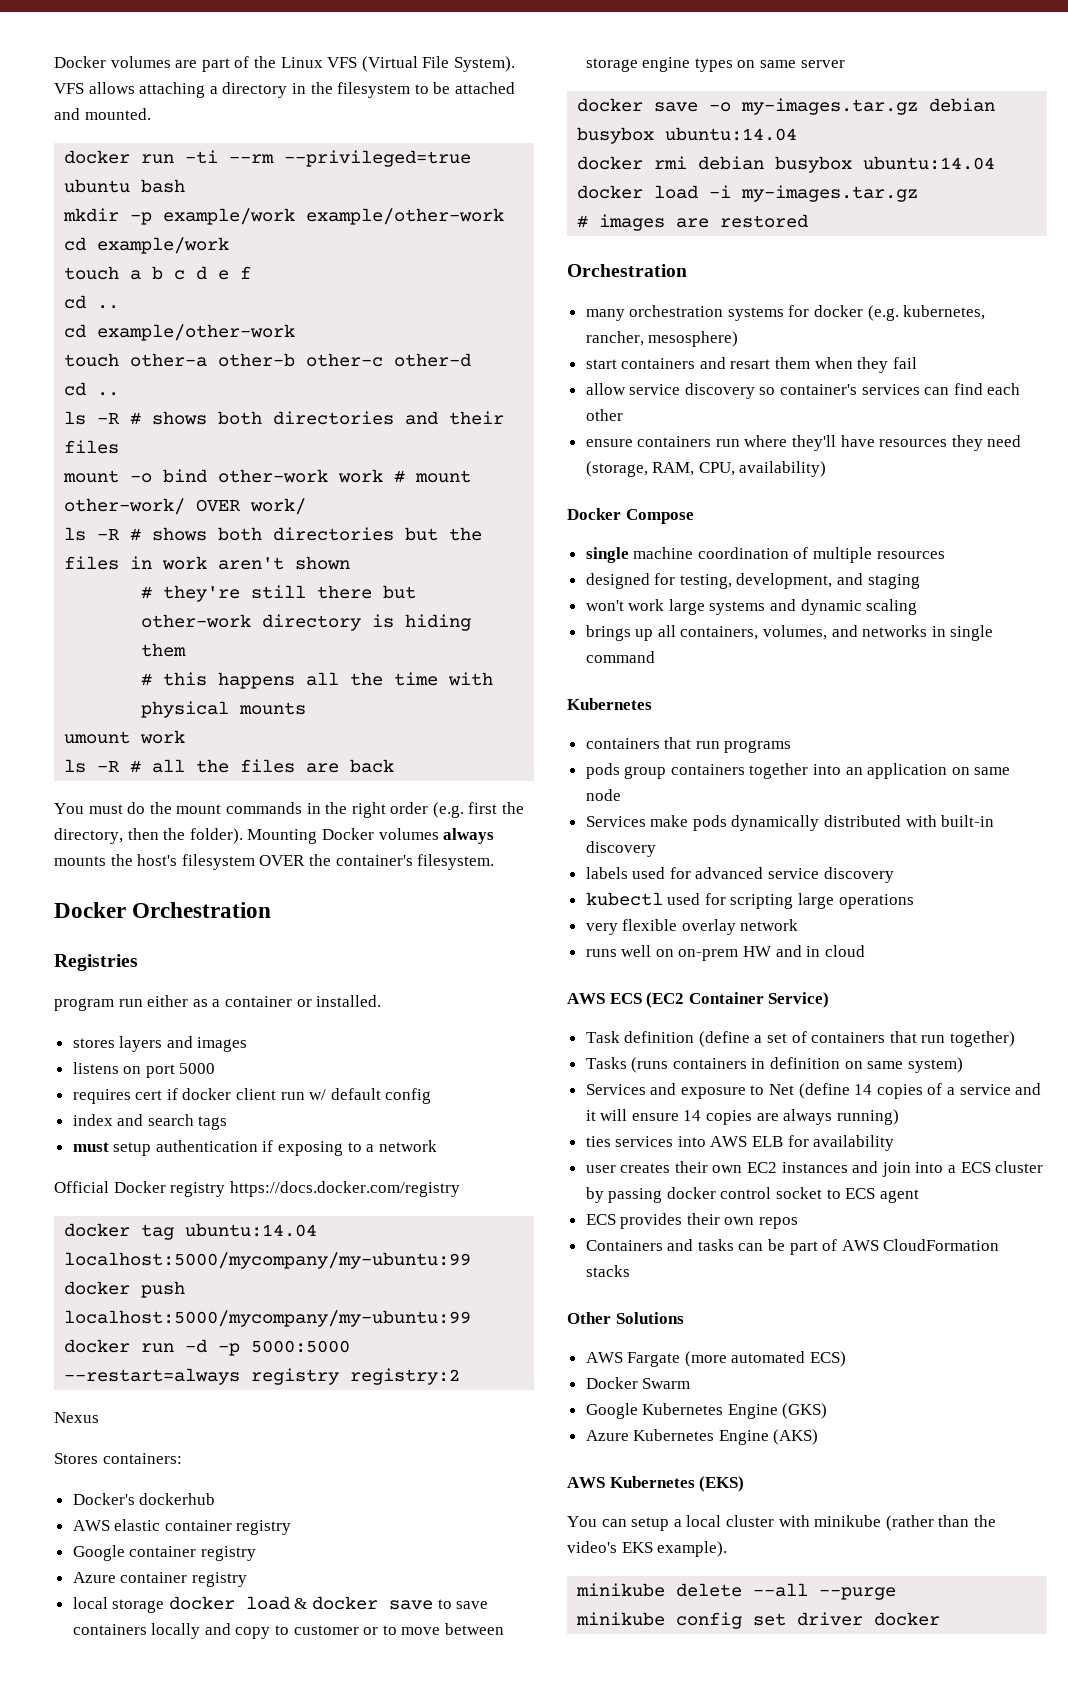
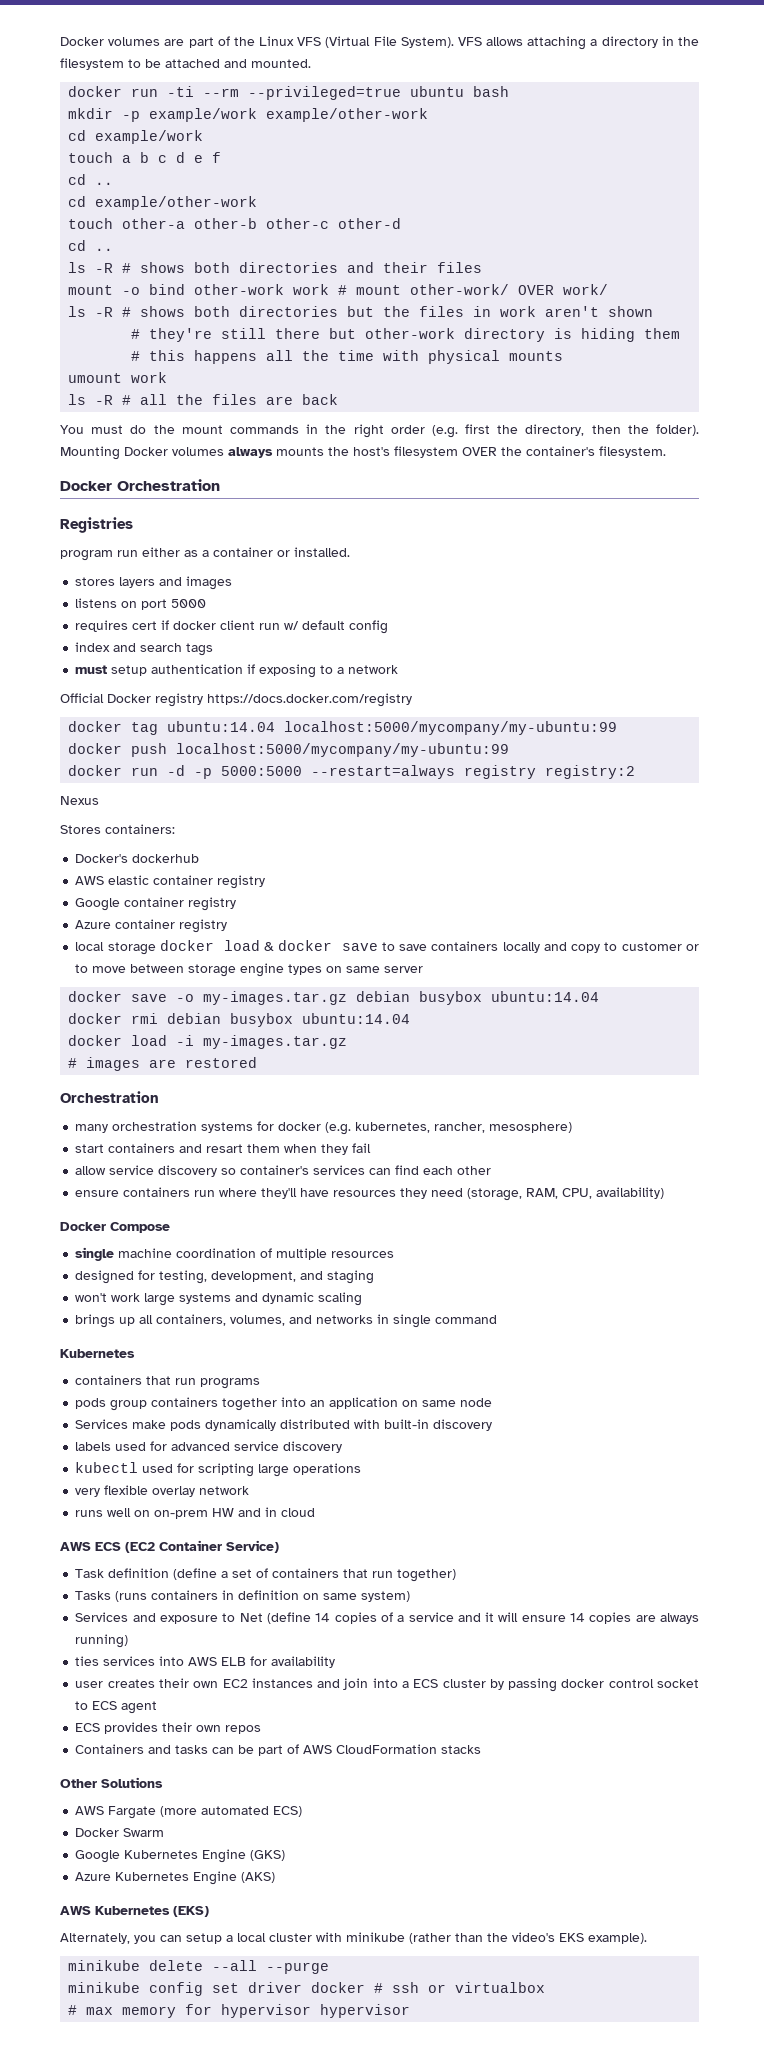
[567,1516,597,1527] You -> [60,1933,156,1944] Alternately, you
(941, 1619) none -> [374,1982,546,1993] [68,2004,411,2018] # ssh or virtualbox // # max memory for hypervisor hypervisor

